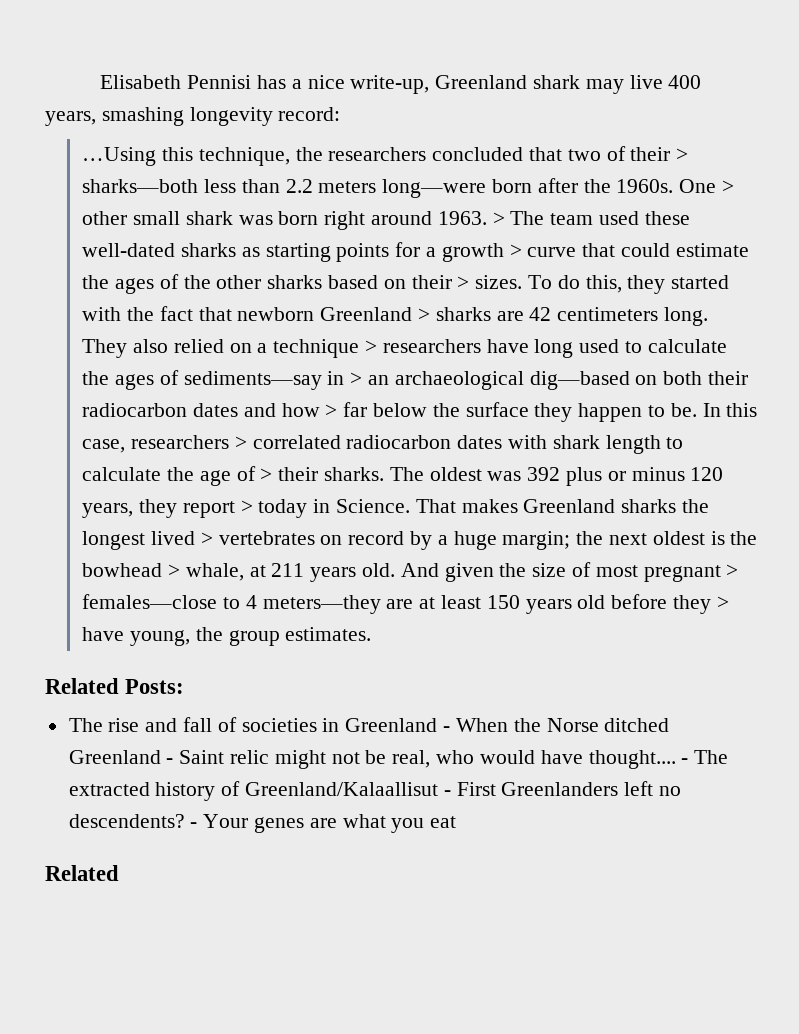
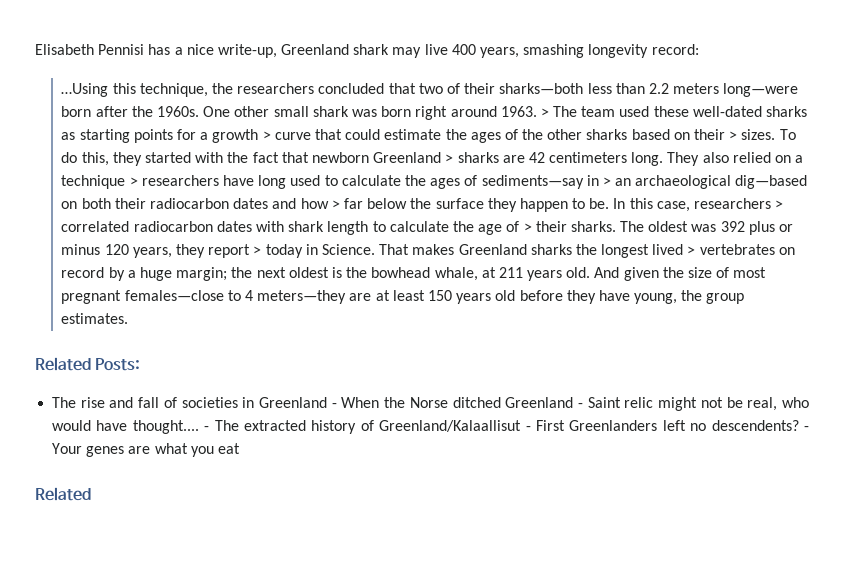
[676,148,689,161] > -> (496, 88) none
[722,180,735,193] > -> (231, 111) none
[167,564,180,577] > -> (431, 272) none
[726,564,739,577] > -> (122, 297) none
[716,596,729,609] > -> (596, 297) none

